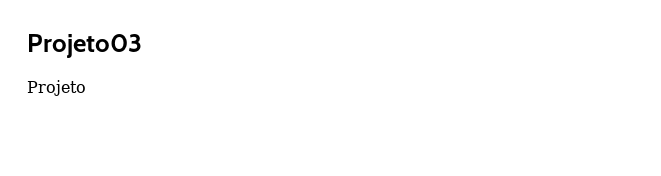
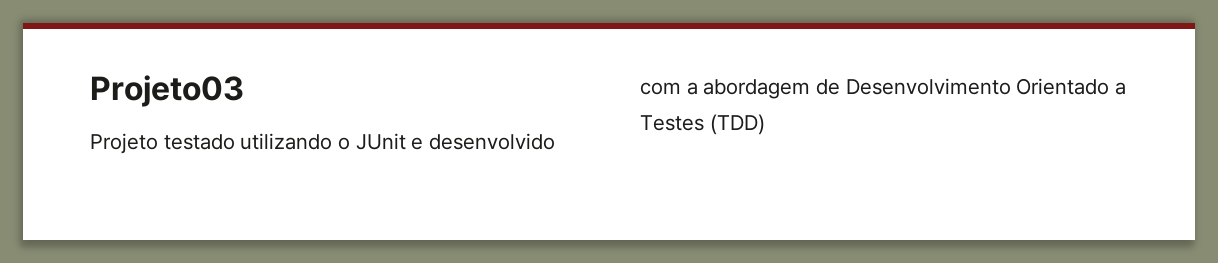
(86, 88) none -> [163,133,556,150] [640,78,1127,99] [640,114,765,135] testado utilizando o JUnit e desenvolvido com a abordagem de Desenvolvimento Orientado a Testes (TDD)

